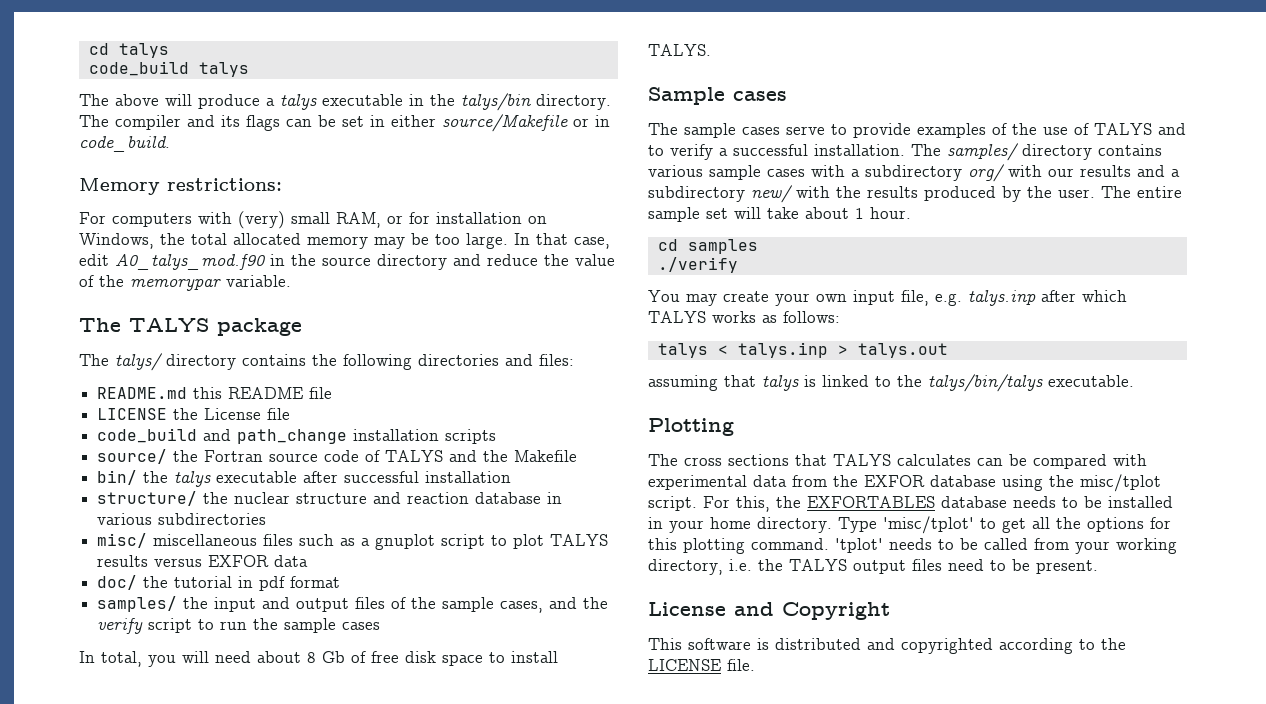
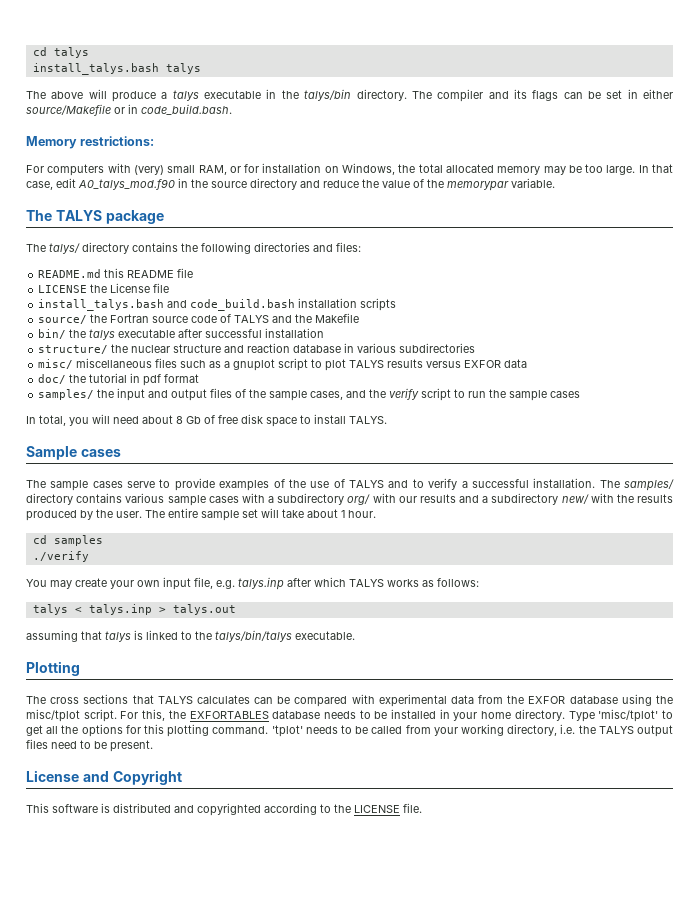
[88,61,189,76] code_build -> [32,63,159,75] install_talys.bash
[79,136,170,152] code_build. -> [141,104,232,115] code_build.bash.
[97,428,348,444] code_build and path_change -> [38,299,296,311] install_talys.bash and code_build.bash

